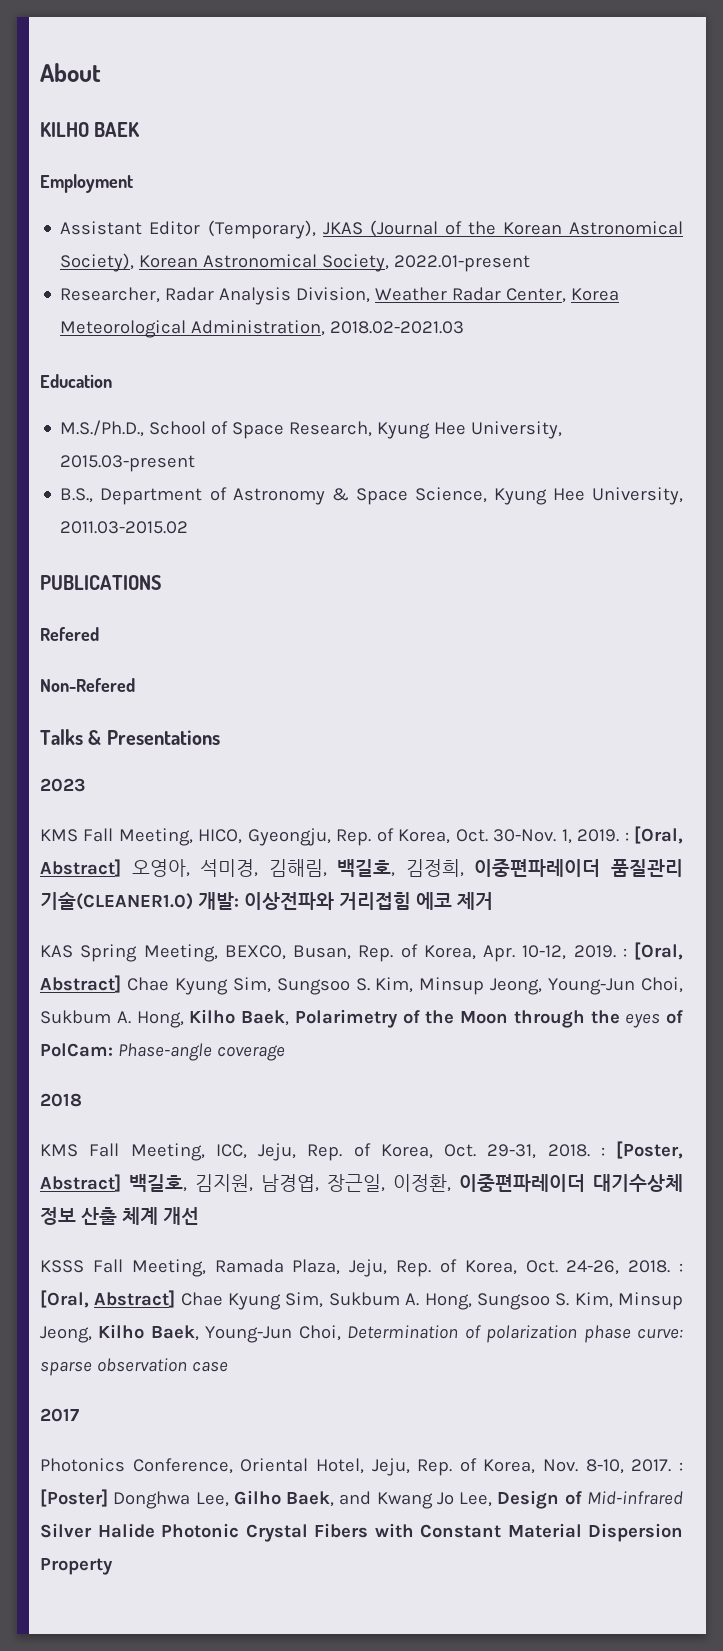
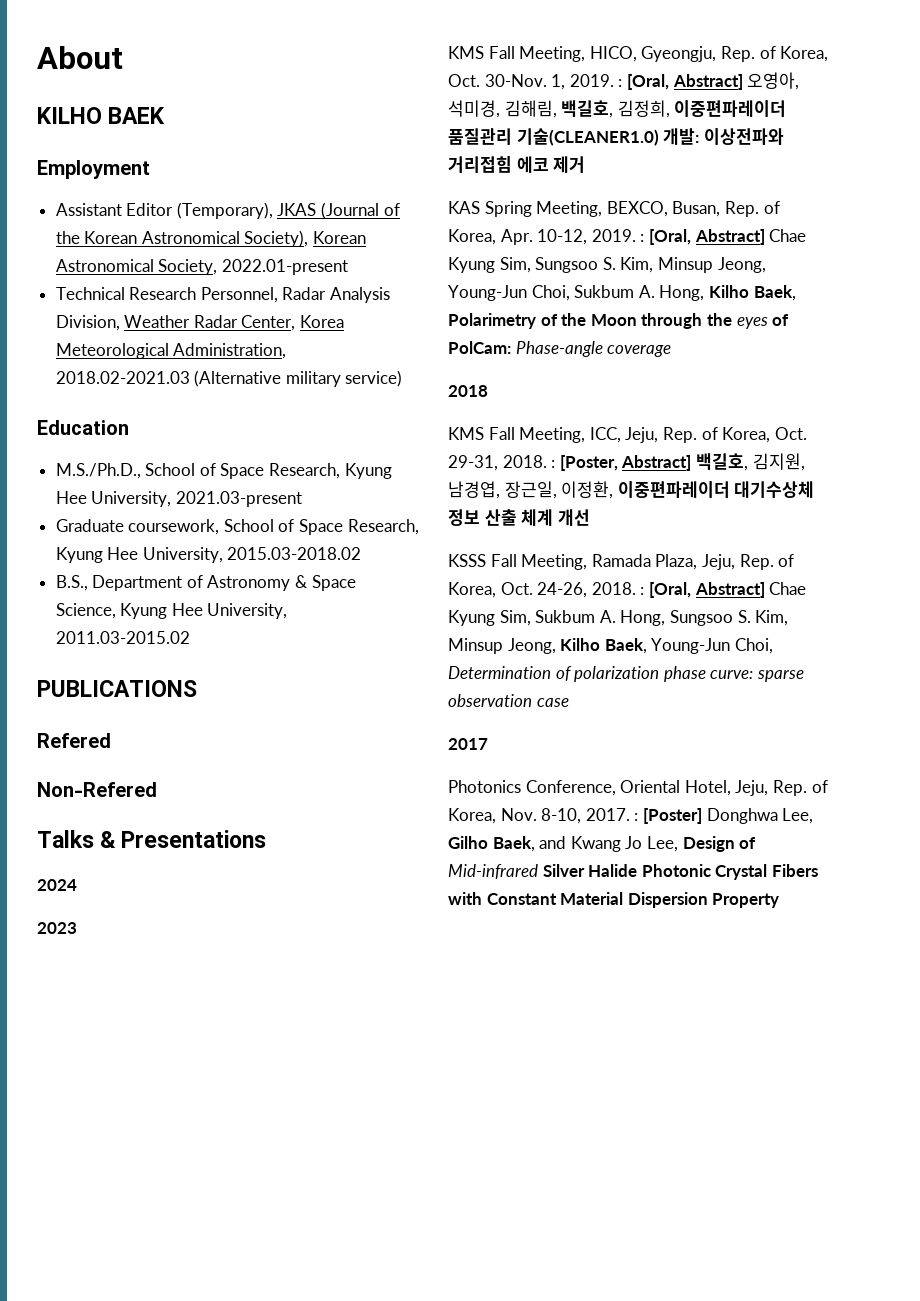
[60,287,161,303] Researcher, -> [55,287,278,303] Technical Research Personnel,
(465, 327) none -> [194,370,403,387] (Alternative military service)
[60,455,196,472] 2015.03-present -> [175,491,302,507] [55,519,419,535] [55,547,362,563] 2021.03-present // Graduate coursework, School of Space Research, Kyung Hee University, 2015.03-2018.02
(220, 737) none -> [37,879,77,891] // 2024

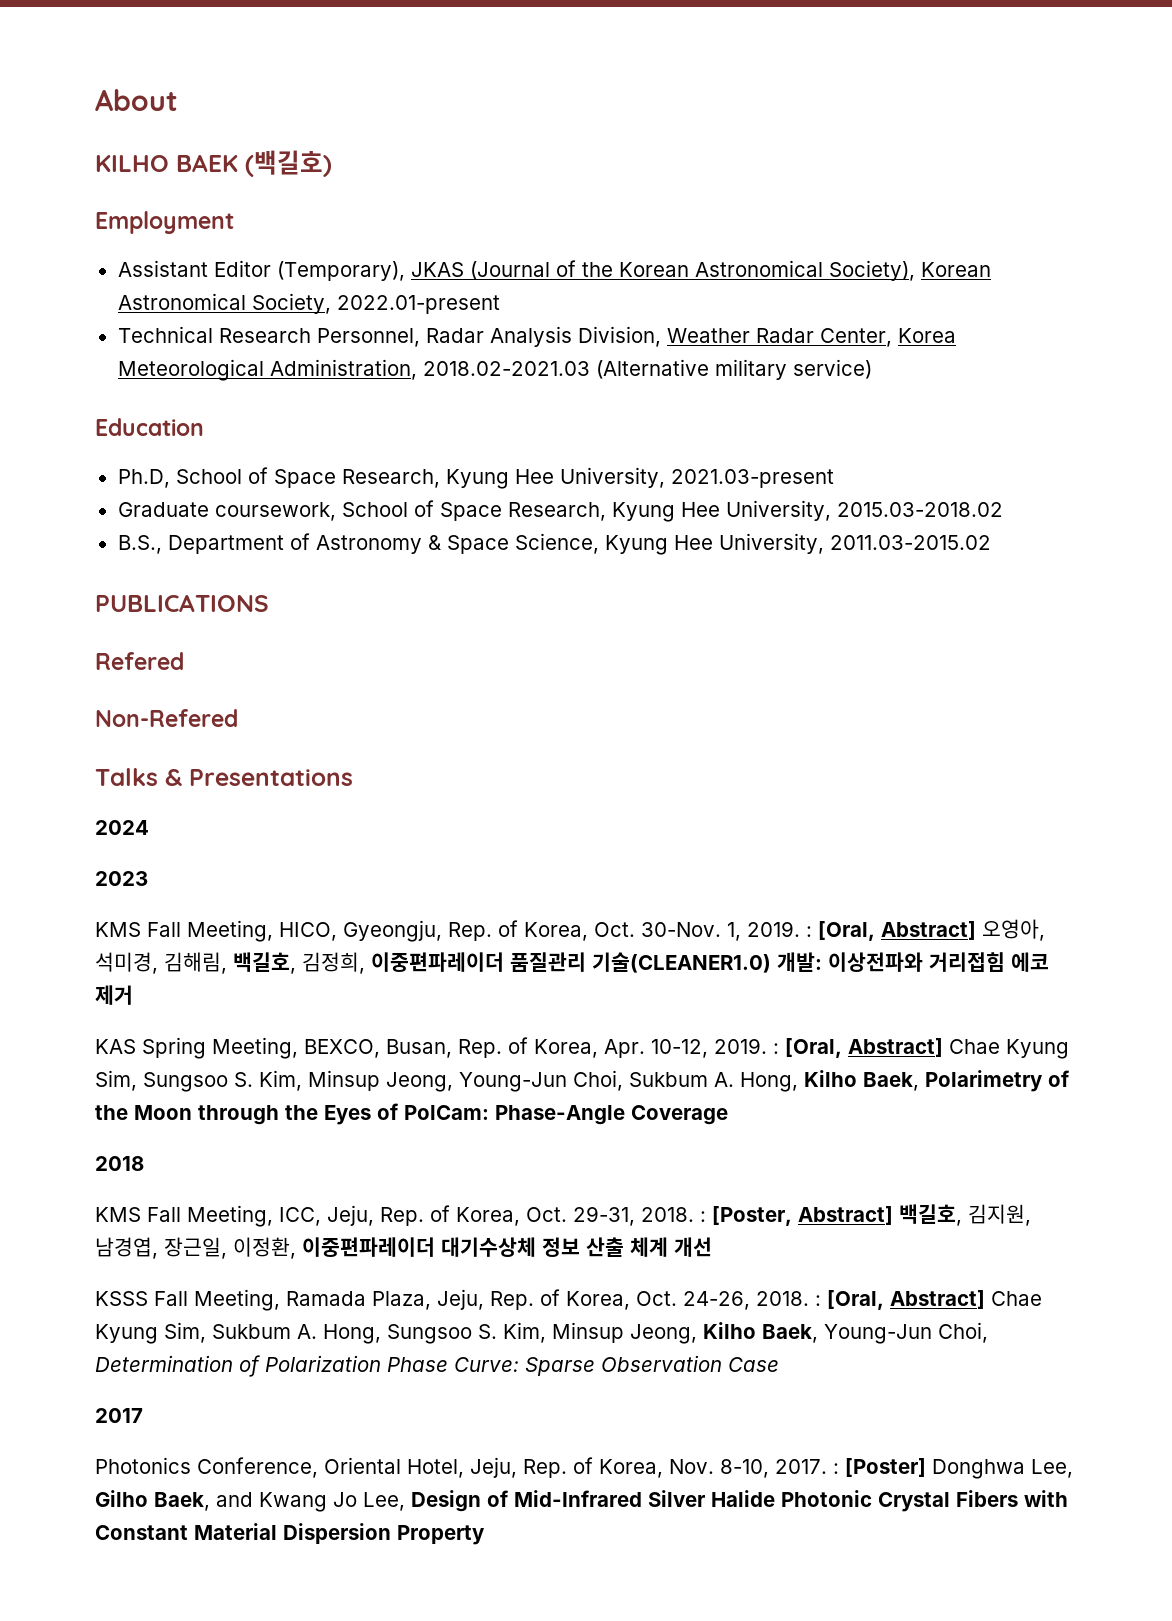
(166, 115) none -> [245,150,332,177] (백길호)
[55,463,141,479] M.S./Ph.D., -> [117,469,170,488] Ph.D,
[736,317,768,329] eyes -> [324,1105,371,1125] Eyes
[515,341,672,357] Phase-angle coverage -> [495,1105,728,1125] Phase-Angle Coverage
[574,666,804,682] [448,694,569,707] polarization phase curve: sparse observation case -> [265,1355,779,1376] Polarization Phase Curve: Sparse Observation Case
[448,864,538,879] Mid-infrared -> [514,1490,642,1507] Mid-Infrared

